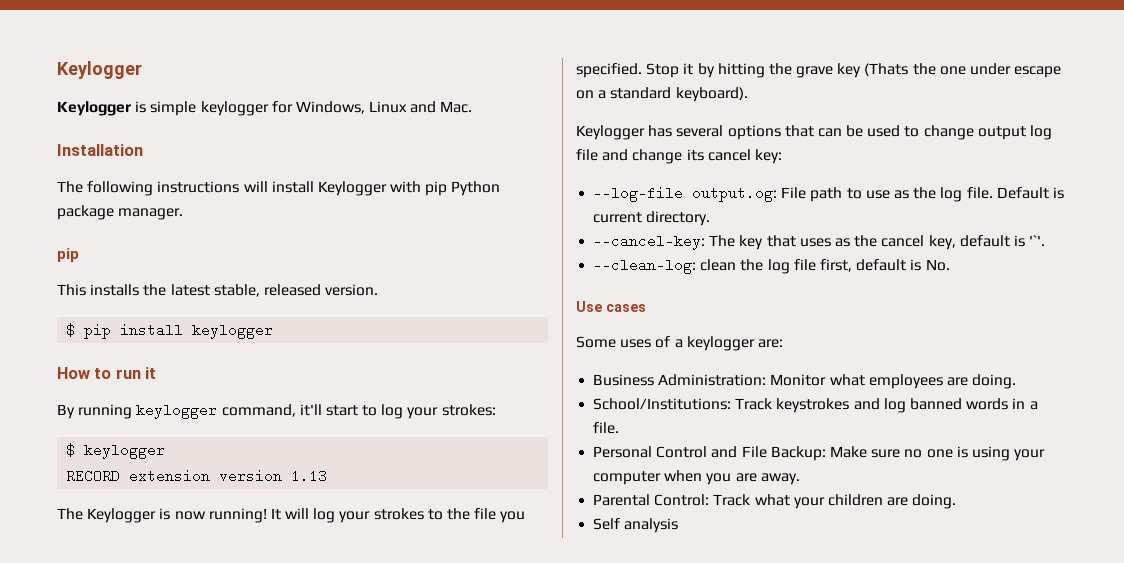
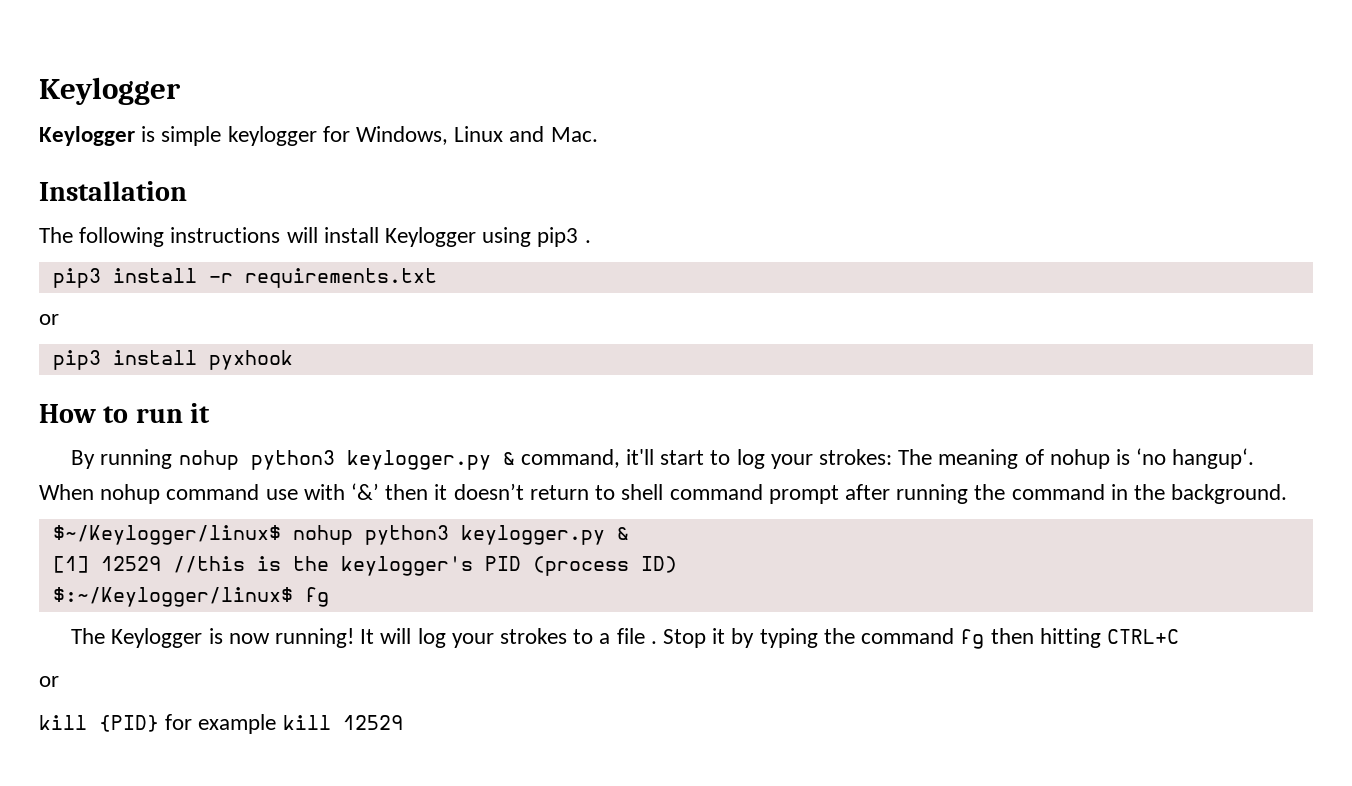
[390,181,501,196] [57,205,184,220] [57,248,79,262] [57,284,379,297] [66,323,274,339] with pip Python package manager. // pip // This installs the latest stable, released version. // $ pip install keylogger -> [482,227,591,247] [52,268,437,288] [39,314,59,325] [52,350,293,370] using pip3 . // pip3 install -r requirements.txt // or // pip3 install pyxhook
[136,403,218,419] keylogger -> [178,450,515,470] nohup python3 keylogger.py &
[66,443,166,459] [66,469,328,483] // $ keylogger // RECORD extension version 1.13 -> [898,448,1255,469] [39,483,1288,504] [52,525,629,545] [52,556,677,576] [52,587,329,607] The meaning of nohup is ‘no hangup‘. When nohup command use with ‘&’ then it doesn’t return to shell command prompt after running the command in the background. // $~/Keylogger/linux$ nohup python3 keylogger.py & // [1] 12529 //this is the keylogger's PID (process ID) // $:~/Keylogger/linux$ fg
[447,508,526,523] [576,63,1062,78] [576,87,748,102] [576,125,1053,140] [576,149,782,164] [593,186,1064,202] [593,211,711,226] [593,234,1046,250] [593,258,950,274] [576,301,646,312] [576,336,783,351] [593,374,1017,389] [593,398,1038,413] [593,422,620,434] [593,446,1046,461] [593,470,800,485] [593,494,957,509] [593,518,679,533] the file you specified. Stop it by hitting the grave key (Thats the one under escape on a standard keyboard). // Keylogger has several options that can be used to change output log file and change its cancel key: // --log-file output.og: File path to use as the log file. Default is current directory. // --cancel-key: The key that uses as the cancel key, default is '`'. // --clean-log: clean the log file first, default is No. // Use cases // Some uses of a keylogger are: // Business Administration: Monitor what employees are doing. // School/Institutions: Track keystrokes and log banned words in a file. // Personal Control and File Backup: Make sure no one is using your computer when you are away. // Parental Control: Track what your children are doing. // Self analysis -> [599,628,1179,649] [39,676,59,687] [39,714,403,734] a file . Stop it by typing the command fg then hitting CTRL+C // or // kill {PID} for example kill 12529

